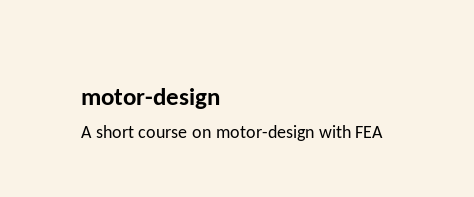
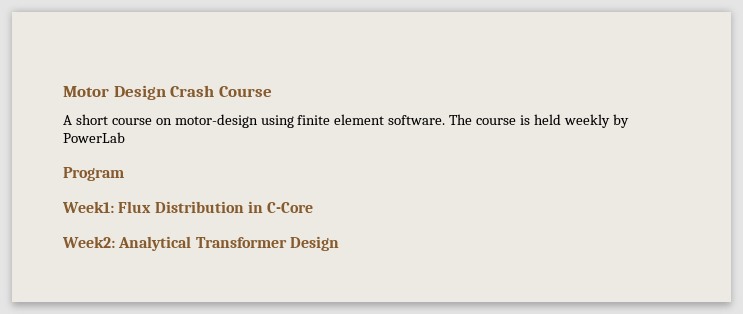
[81,88,220,109] motor-design -> [63,85,272,100] Motor Design Crash Course
[318,125,384,138] with FEA -> [260,114,629,128] [63,132,125,143] [63,167,124,181] [62,201,314,213] [62,236,339,251] using finite element software. The course is held weekly by PowerLab // Program // Week1: Flux Distribution in C-Core // Week2: Analytical Transformer Design

